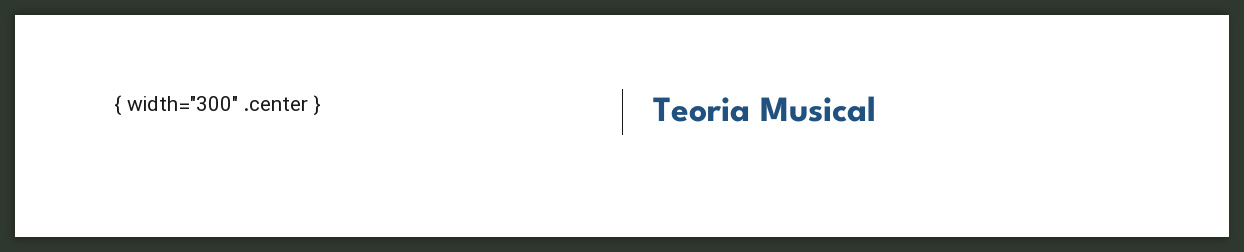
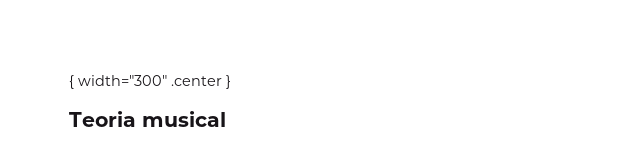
[759,96,876,122] Musical -> [142,111,226,127] musical

